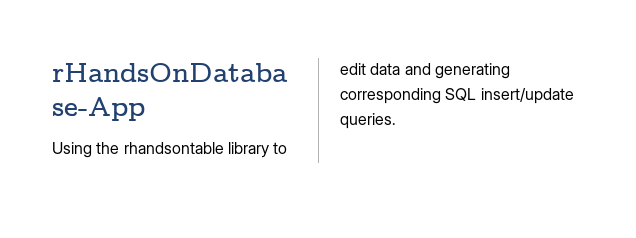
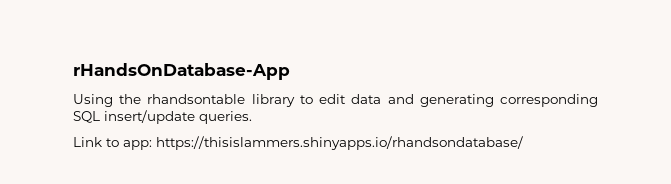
(396, 121) none -> [73,136,523,150] // Link to app: https://thisislammers.shinyapps.io/rhandsondatabase/

